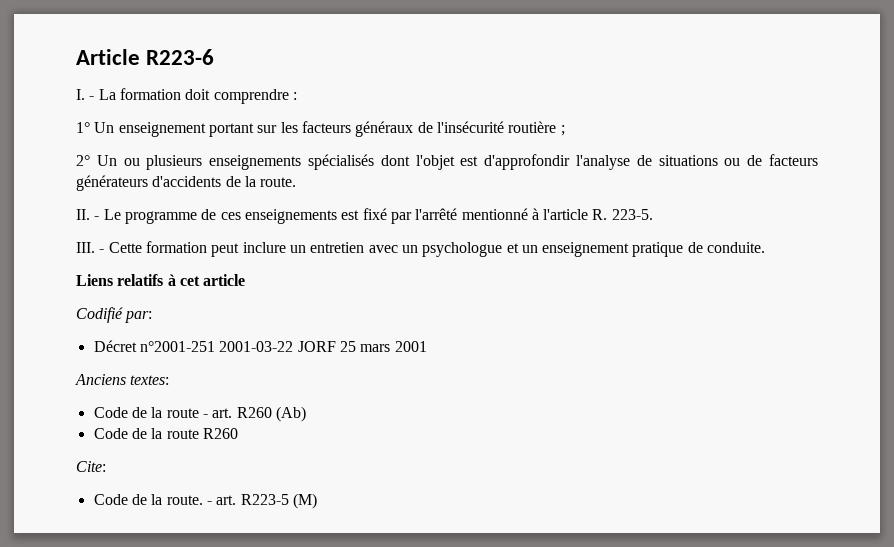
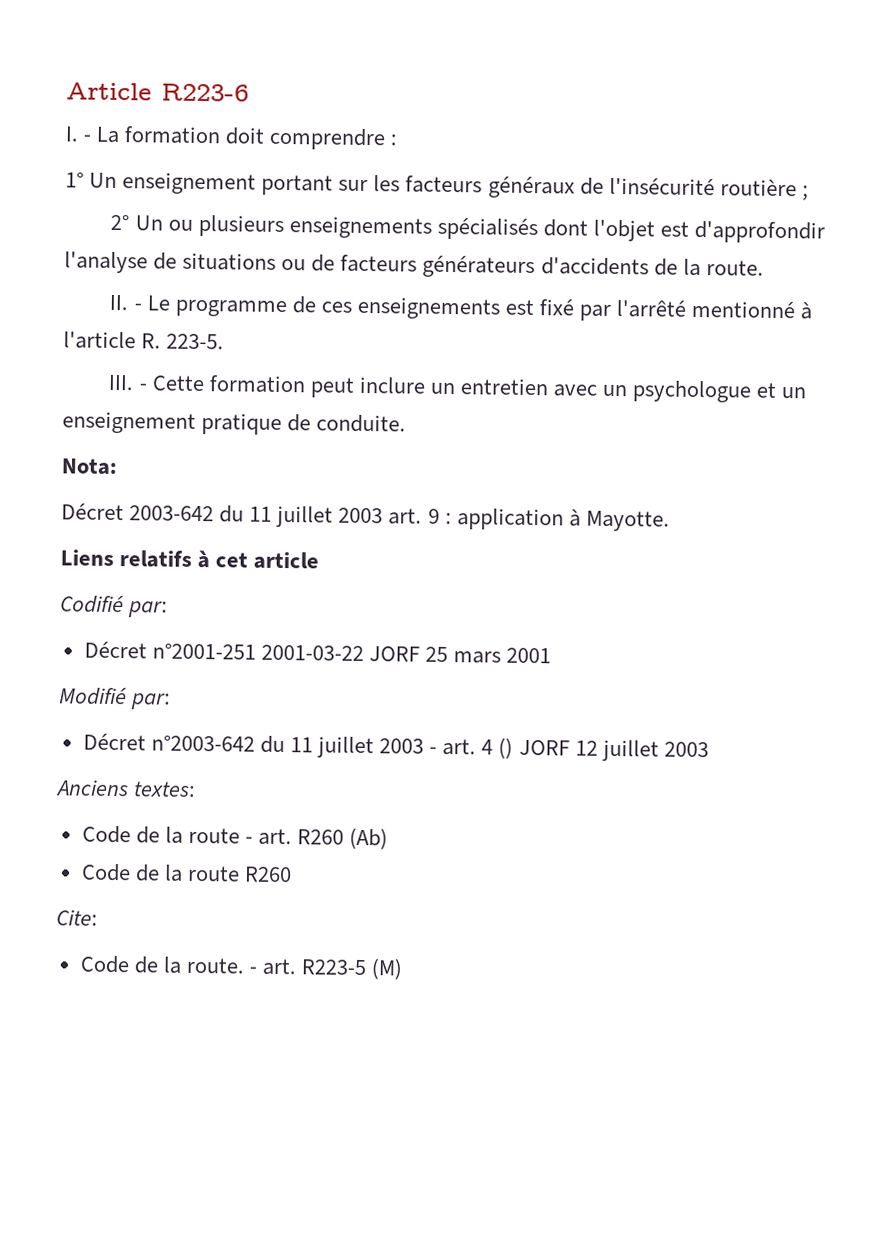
(766, 247) none -> [61,458,118,476] [61,502,670,532] // Nota: // Décret 2003-642 du 11 juillet 2003 art. 9 : application à Mayotte.
(427, 346) none -> [59,686,172,710] [82,732,709,762] // Modifié par: // Décret n°2003-642 du 11 juillet 2003 - art. 4 () JORF 12 juillet 2003

